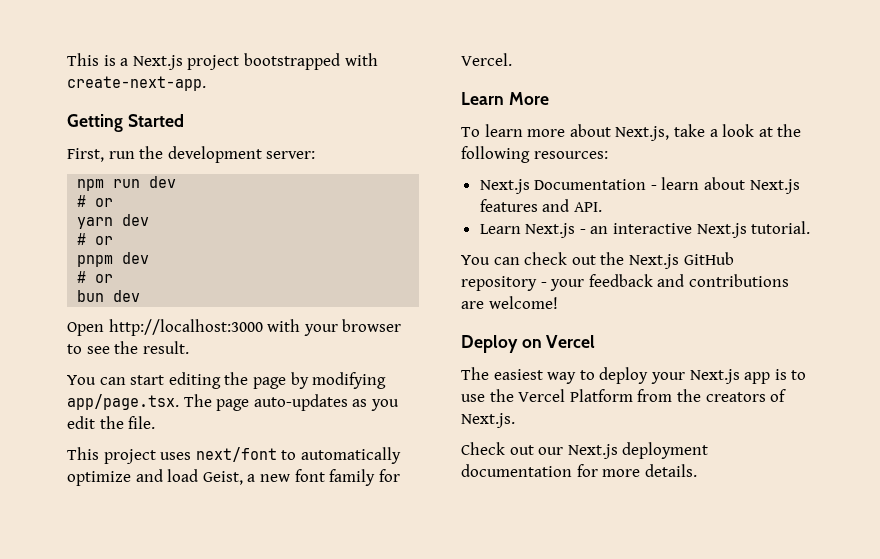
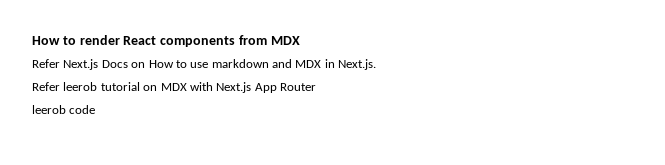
[67,53,378,70] [67,76,206,91] [67,114,184,132] [67,146,316,163] [77,176,177,191] [77,195,114,207] [77,214,150,229] [77,233,114,245] [77,252,150,267] [77,271,114,283] [77,290,141,302] [67,319,402,336] [67,341,189,354] [67,372,387,389] [67,394,399,411] [67,416,156,429] [67,447,401,464] [67,469,400,486] [461,53,512,66] [461,92,549,105] [461,124,802,141] [461,146,608,163] [479,177,800,194] [479,199,602,212] [479,221,811,238] [461,252,734,269] [461,274,789,291] [461,296,558,309] [461,335,596,353] [461,367,807,384] [461,389,787,402] [461,413,515,428] [461,442,709,459] [461,464,697,477] This is a Next.js project bootstrapped with create-next-app. // Getting Started // First, run the development server: // npm run dev // # or // yarn dev // # or // pnpm dev // # or // bun dev // Open http://localhost:3000 with your browser to see the result. // You can start editing the page by modifying app/page.tsx. The page auto-updates as you edit the file. // This project uses next/font to automatically optimize and load Geist, a new font family for Vercel. // Learn More // To learn more about Next.js, take a look at the following resources: // Next.js Documentation - learn about Next.js features and API. // Learn Next.js - an interactive Next.js tutorial. // You can check out the Next.js GitHub repository - your feedback and contributions are welcome! // Deploy on Vercel // The easiest way to deploy your Next.js app is to use the Vercel Platform from the creators of Next.js. // Check out our Next.js deployment documentation for more details. -> [32,35,300,47] [32,59,377,70] [32,82,316,93] [32,105,96,114] How to render React components from MDX // Refer Next.js Docs on How to use markdown and MDX in Next.js. // Refer leerob tutorial on MDX with Next.js App Router // leerob code

